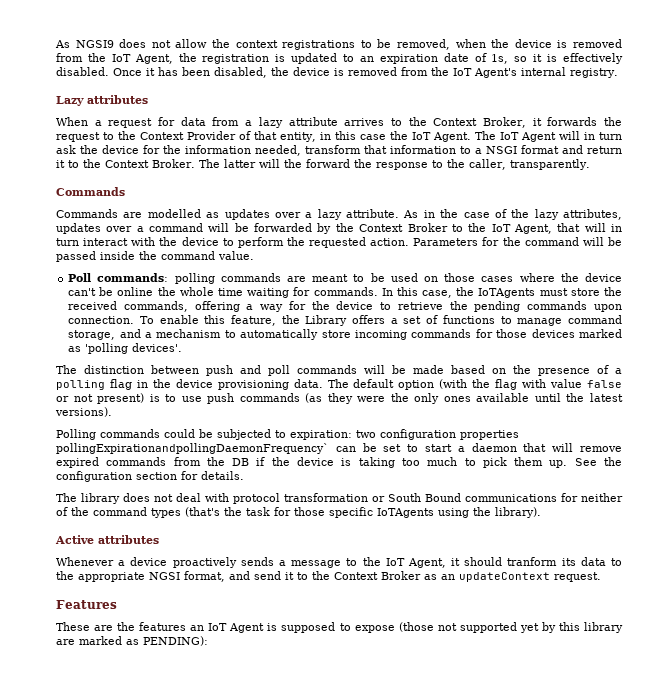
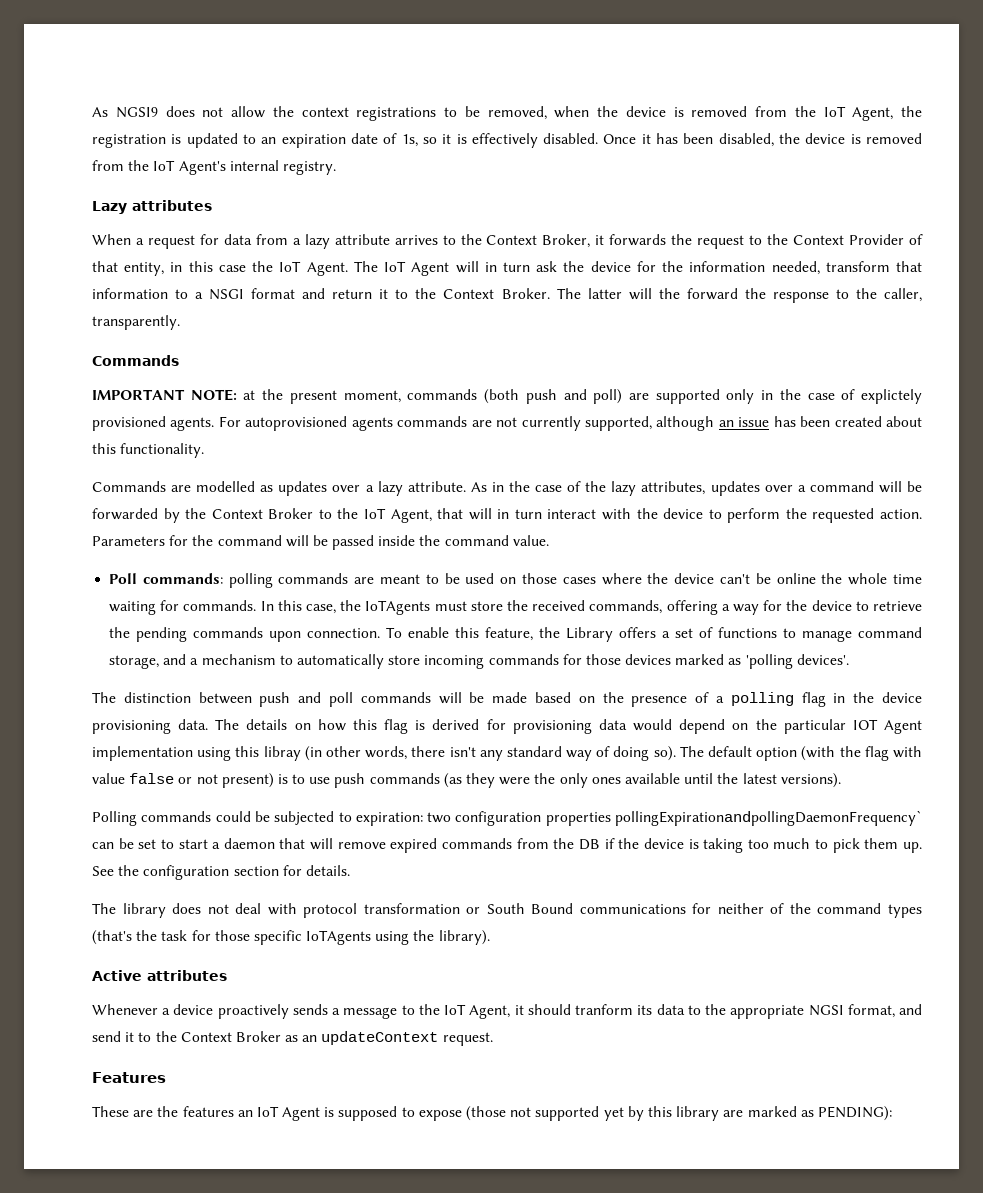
(125, 191) none -> [92,389,922,404] [92,416,922,431] [92,443,205,458] // IMPORTANT NOTE: at the present moment, commands (both push and poll) are supported only in the case of explictely provisioned agents. For autoprovisioned agents commands are not currently supported, although an issue has been created about this functionality.
(349, 383) none -> [246,719,922,734] [92,746,704,761] details on how this flag is derived for provisioning data would depend on the particular IOT Agent implementation using this libray (in other words, there isn't any standard way of doing so). The

